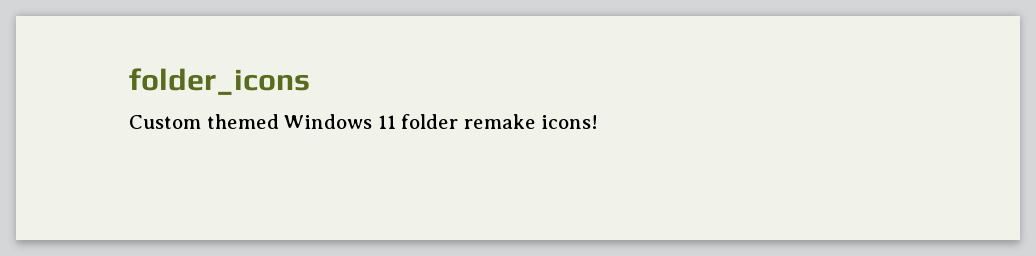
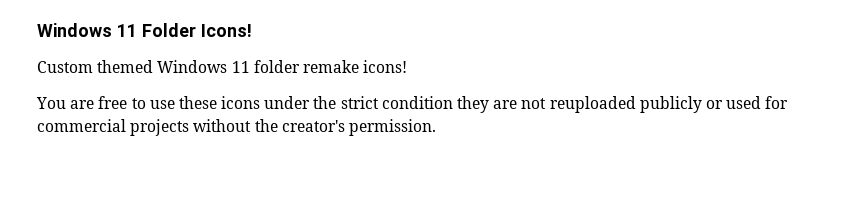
[129,68,310,95] folder_icons -> [37,23,252,37] Windows 11 Folder Icons!
(599, 122) none -> [36,96,789,113] [37,119,436,136] // You are free to use these icons under the strict condition they are not reuploaded publicly or used for commercial projects without the creator's permission.

